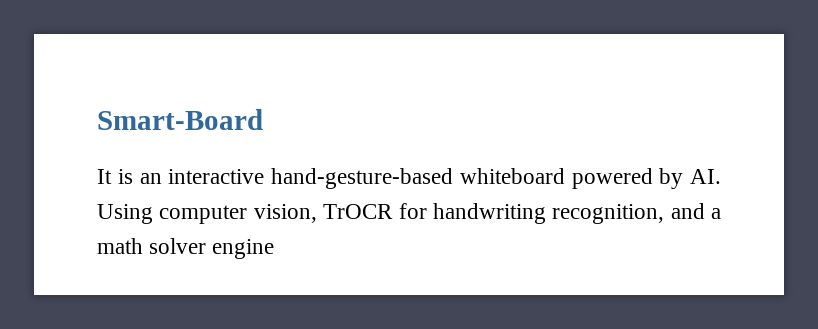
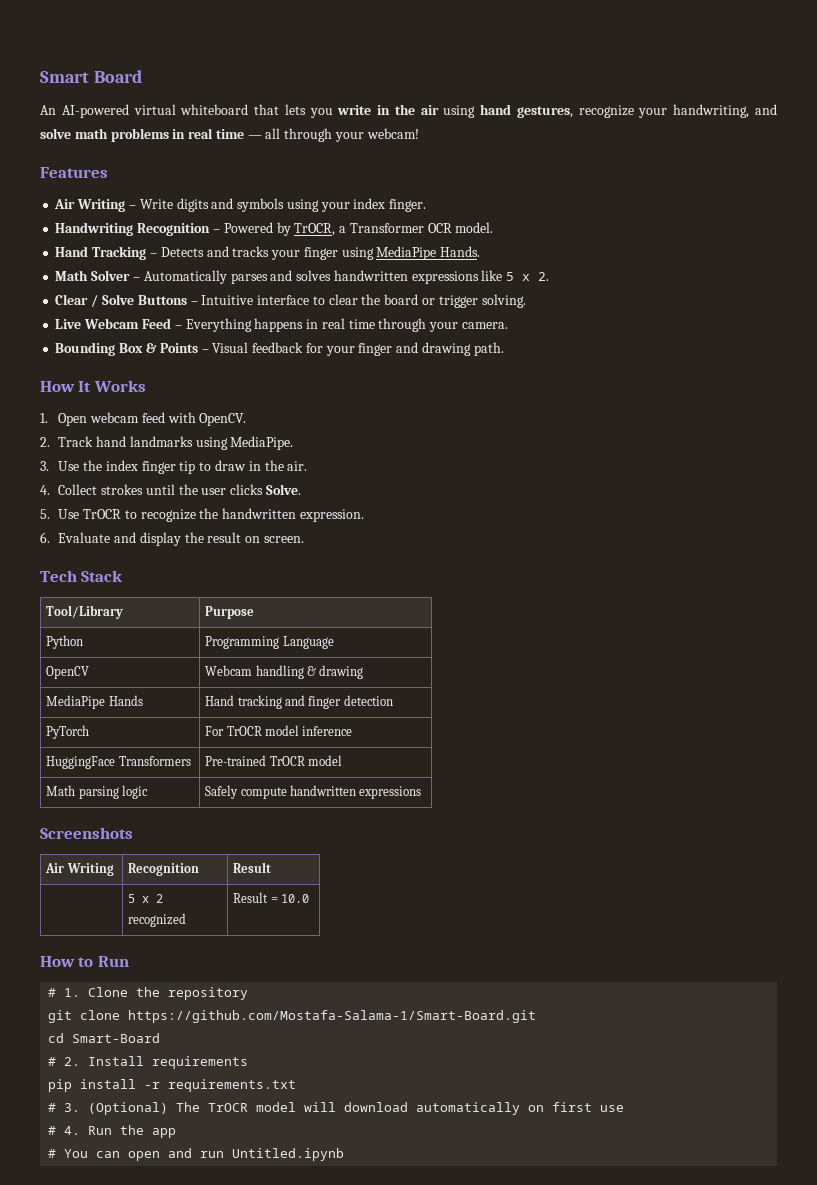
[97,109,263,130] [97,168,721,189] [97,203,721,224] [97,238,275,259] Smart-Board // It is an interactive hand-gesture-based whiteboard powered by AI. Using computer vision, TrOCR for handwriting recognition, and a math solver engine -> [40,70,142,83] [40,104,777,118] [40,128,419,142] [40,167,108,178] [54,198,427,212] [55,222,494,236] [55,246,481,260] [55,270,550,284] [55,294,526,308] [55,318,508,332] [55,342,504,356] [40,380,146,392] [40,412,247,426] [40,436,294,450] [40,460,308,474] [40,484,301,495] [40,508,364,522] [40,532,304,546] [40,570,124,582] [46,605,124,619] [205,606,255,619] [46,635,84,649] [205,636,334,649] [46,666,90,679] [205,665,364,679] [46,695,143,709] [205,695,393,709] [46,725,90,739] [205,725,353,736] [46,756,191,769] [205,755,343,766] [46,785,149,799] [205,785,422,799] [40,827,133,839] [45,863,114,876] [128,863,200,876] [233,862,272,873] [128,894,164,903] [128,913,187,927] [233,892,310,903] [40,956,129,967] [48,987,249,1000] [48,1010,537,1023] [48,1033,161,1043] [48,1056,249,1069] [48,1079,297,1092] [48,1102,625,1115] [48,1125,177,1138] [48,1148,345,1161] Smart Board // An AI-powered virtual whiteboard that lets you write in the air using hand gestures, recognize your handwriting, and solve math problems in real time — all through your webcam! // Features // Air Writing – Write digits and symbols using your index finger. // Handwriting Recognition – Powered by TrOCR, a Transformer OCR model. // Hand Tracking – Detects and tracks your finger using MediaPipe Hands. // Math Solver – Automatically parses and solves handwritten expressions like 5 x 2. // Clear / Solve Buttons – Intuitive interface to clear the board or trigger solving. // Live Webcam Feed – Everything happens in real time through your camera. // Bounding Box & Points – Visual feedback for your finger and drawing path. // How It Works // 1. Open webcam feed with OpenCV. // 2. Track hand landmarks using MediaPipe. // 3. Use the index finger tip to draw in the air. // 4. Collect strokes until the user clicks Solve. // 5. Use TrOCR to recognize the handwritten expression. // 6. Evaluate and display the result on screen. // Tech Stack // Tool/Library | Purpose // Python | Programming Language // OpenCV | Webcam handling & drawing // MediaPipe Hands | Hand tracking and finger detection // PyTorch | For TrOCR model inference // HuggingFace Transformers | Pre-trained TrOCR model // Math parsing logic | Safely compute handwritten expressions // Screenshots // Air Writing | Recognition | Result // | 5 x 2 recognized | Result = 10.0 // How to Run // # 1. Clone the repository // git clone https://github.com/Mostafa-Salama-1/Smart-Board.git // cd Smart-Board // # 2. Install requirements // pip install -r requirements.txt // # 3. (Optional) The TrOCR model will download automatically on first use // # 4. Run the app // # You can open and run Untitled.ipynb

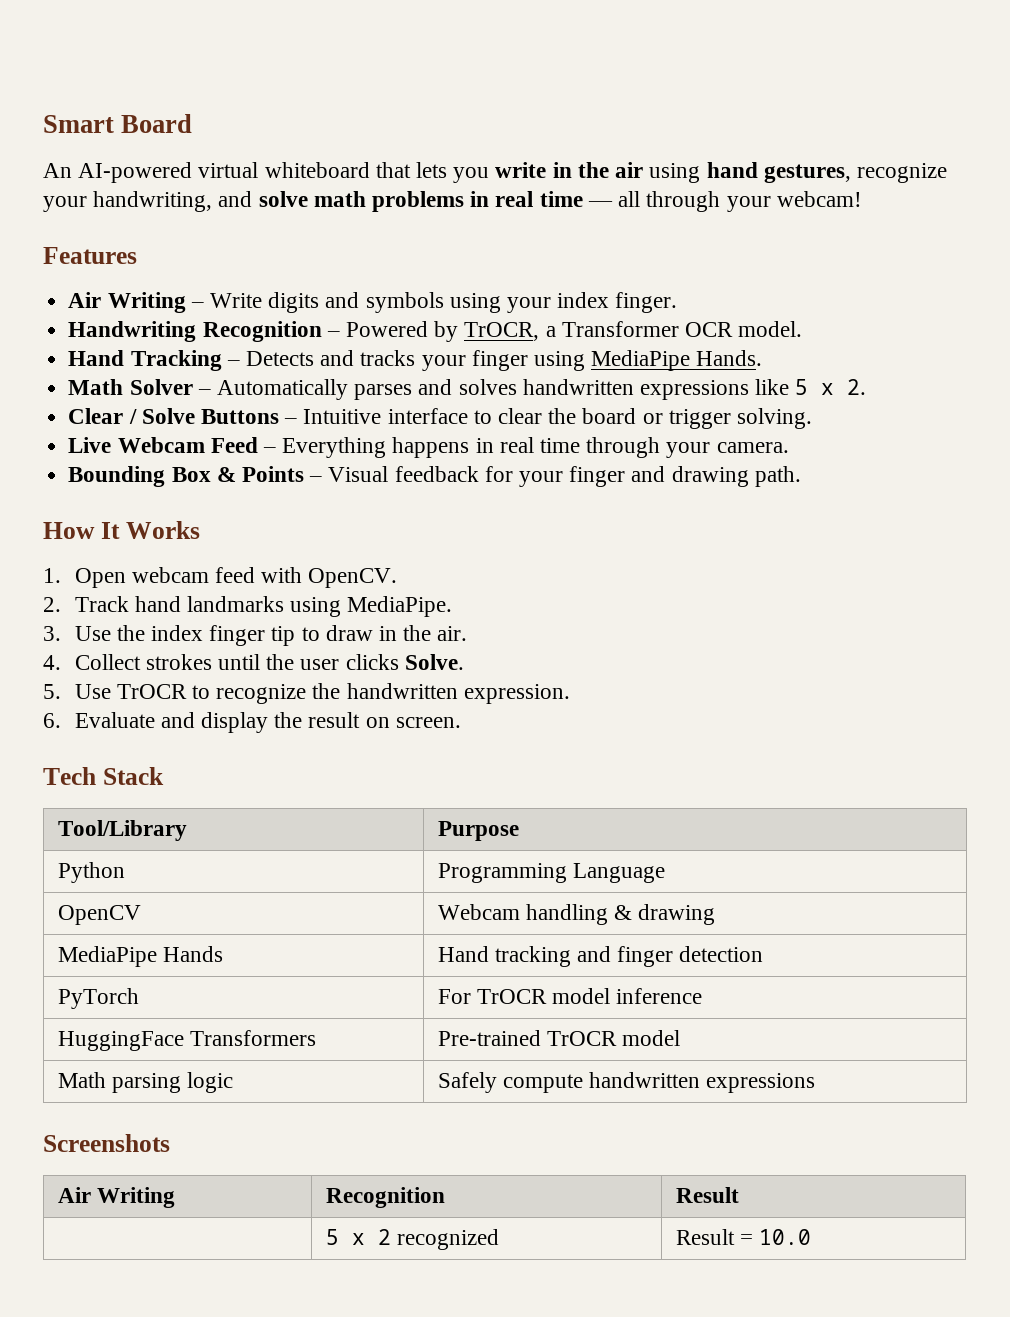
[40,956,129,967] [48,987,249,1000] [48,1010,537,1023] [48,1033,161,1043] [48,1056,249,1069] [48,1079,297,1092] [48,1102,625,1115] [48,1125,177,1138] [48,1148,345,1161] // How to Run // # 1. Clone the repository // git clone https://github.com/Mostafa-Salama-1/Smart-Board.git // cd Smart-Board // # 2. Install requirements // pip install -r requirements.txt // # 3. (Optional) The TrOCR model will download automatically on first use // # 4. Run the app // # You can open and run Untitled.ipynb -> (812, 1237) none

